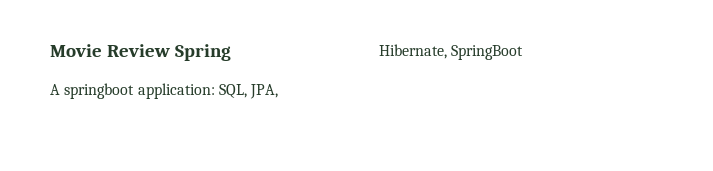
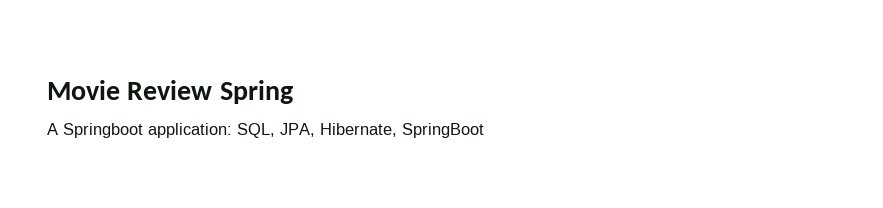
[64,83,135,99] springboot -> [63,123,143,138] Springboot

